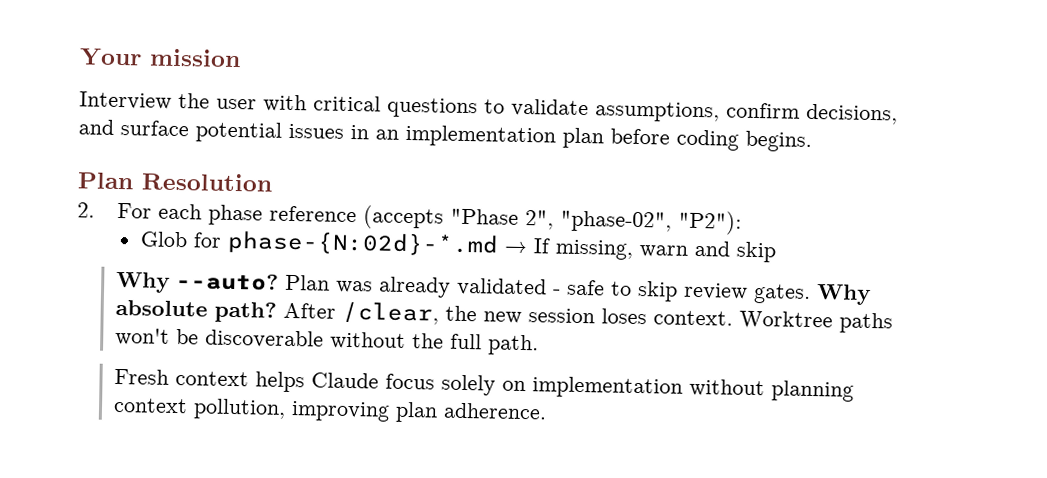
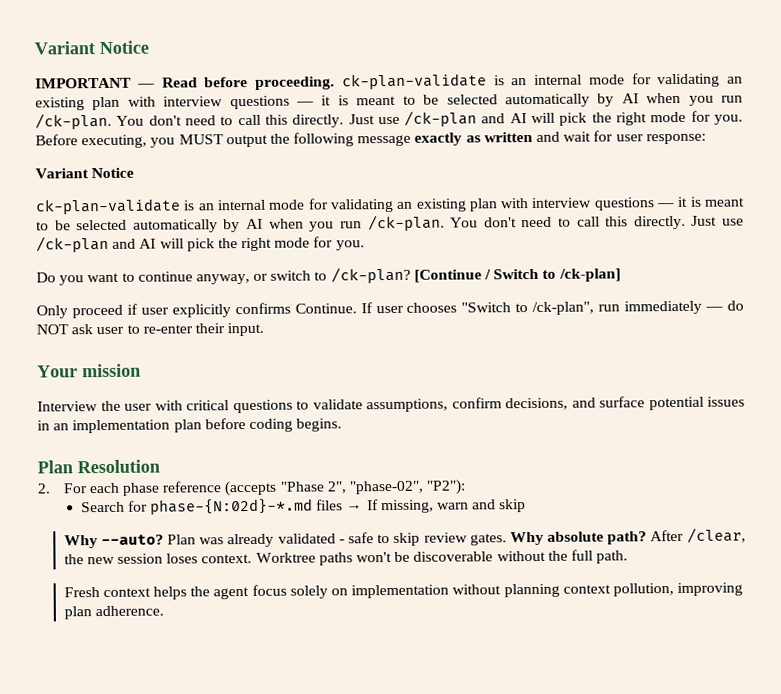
(79, 57) none -> [34,40,149,55] [35,73,743,90] [35,92,743,111] [35,110,743,130] [35,130,706,149] [35,167,135,179] [35,196,745,215] [36,214,744,233] [36,235,365,253] [36,266,621,286] [36,300,744,319] [36,322,265,337] Variant Notice // IMPORTANT — Read before proceeding. ck-plan-validate is an internal mode for validating an existing plan with interview questions — it is meant to be selected automatically by AI when you run /ck-plan. You don't need to call this directly. Just use /ck-plan and AI will pick the right mode for you. Before executing, you MUST output the following message exactly as written and wait for user response: // Variant Notice // ck-plan-validate is an internal mode for validating an existing plan with interview questions — it is meant to be selected automatically by AI when you run /ck-plan. You don't need to call this directly. Just use /ck-plan and AI will pick the right mode for you. // Do you want to continue anyway, or switch to /ck-plan? [Continue / Switch to /ck-plan] // Only proceed if user explicitly confirms Continue. If user chooses "Switch to /ck-plan", run immediately — do NOT ask user to re-enter their input. //
[139,231,188,248] Glob -> [80,501,125,513] Search
(499, 243) none -> [316,499,344,511] files
[311,372,380,389] Claude -> [190,586,250,600] the agent

